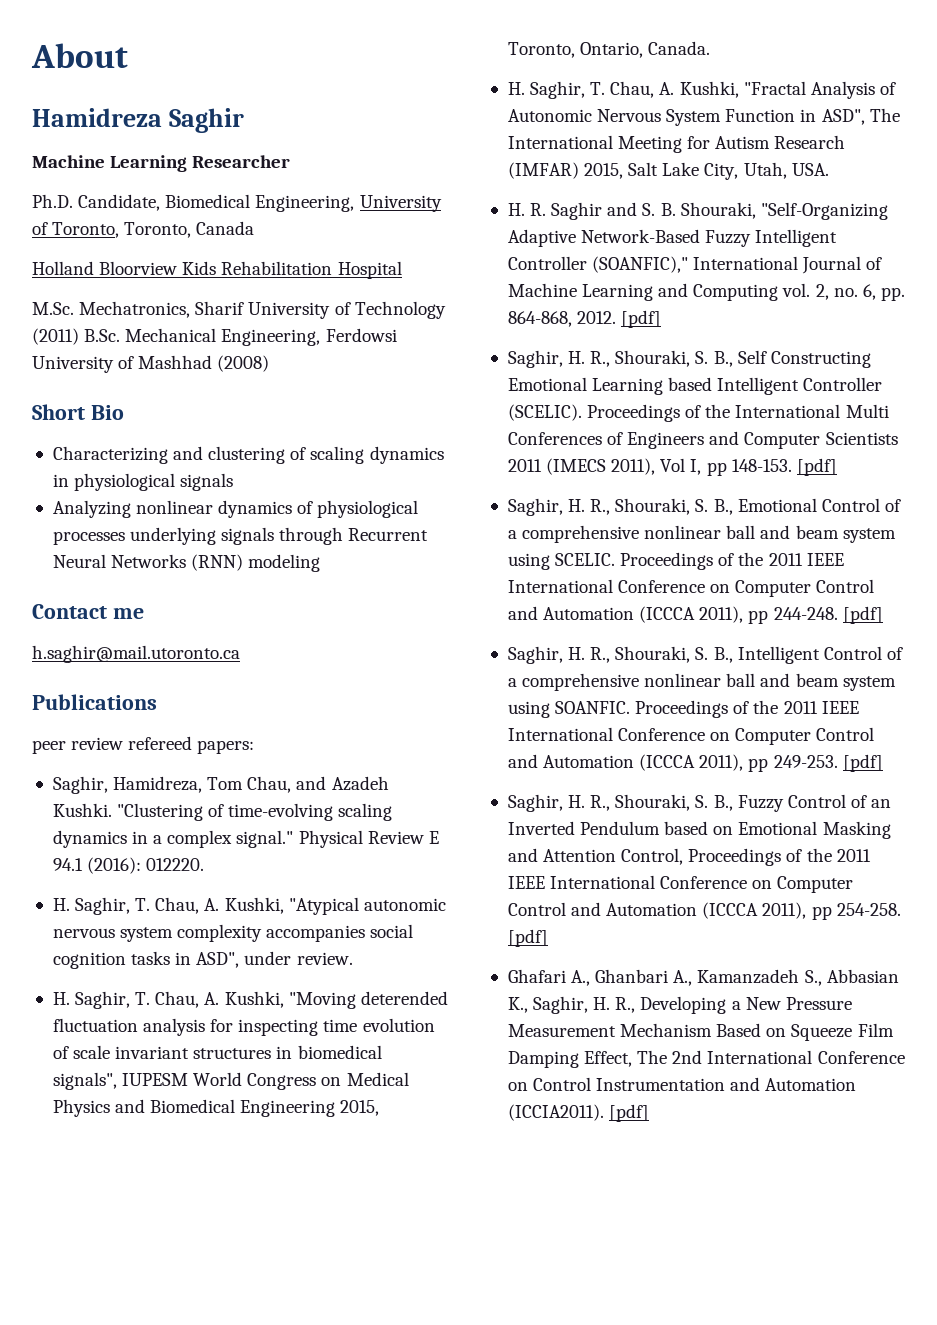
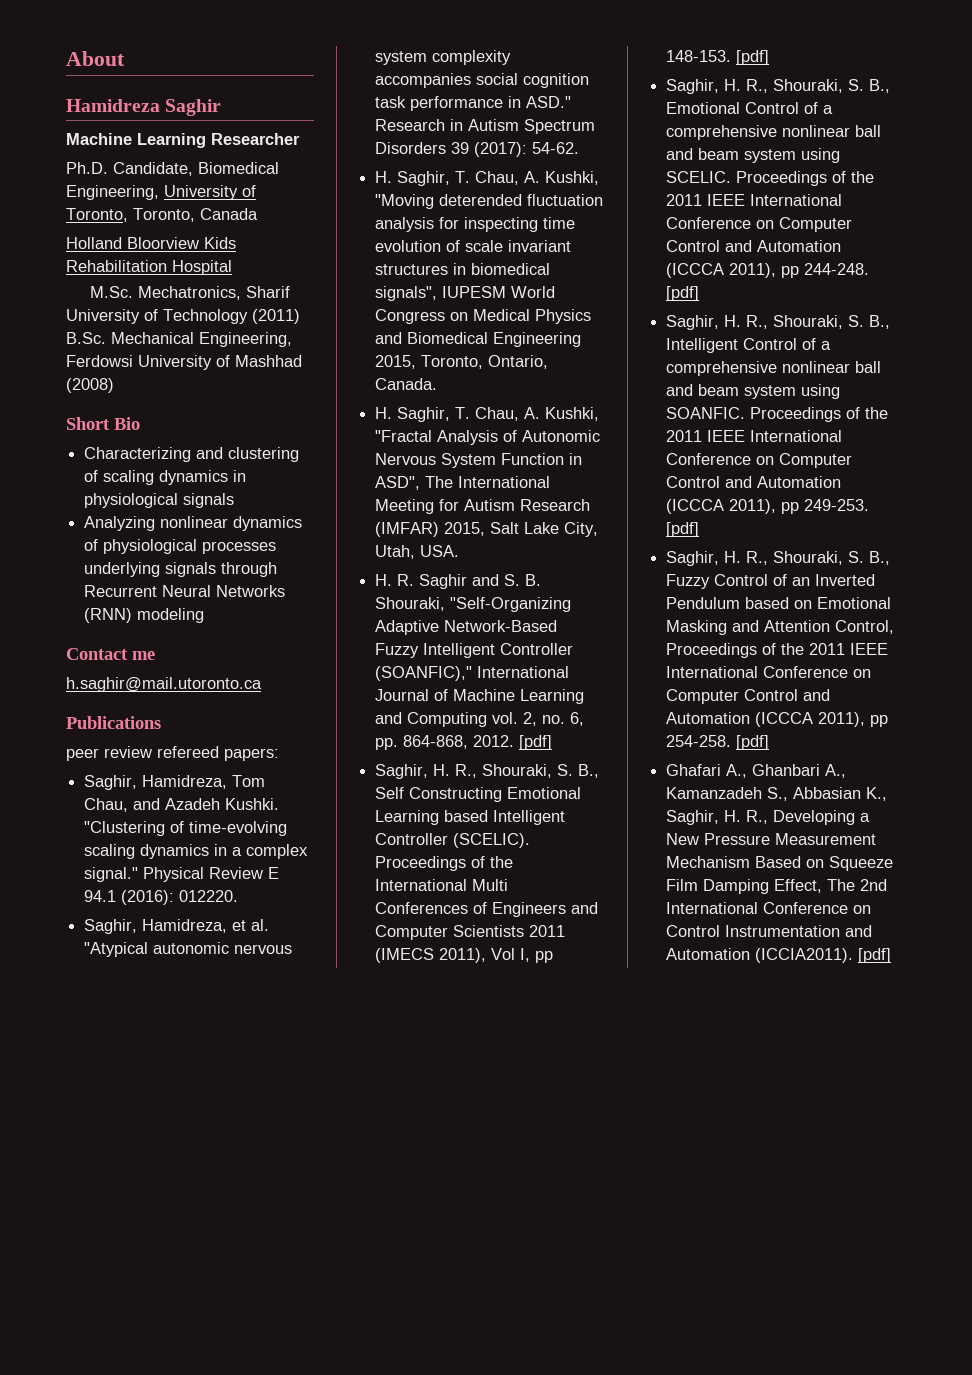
[52,897,284,915] H. Saghir, T. Chau, A. Kushki, -> [84,919,270,934] Saghir, Hamidreza, et al.
[131,951,353,968] tasks in ASD", under review. -> [375,96,572,111] [375,119,596,134] [375,142,580,157] task performance in ASD." Research in Autism Spectrum Disorders 39 (2017): 54-62.

